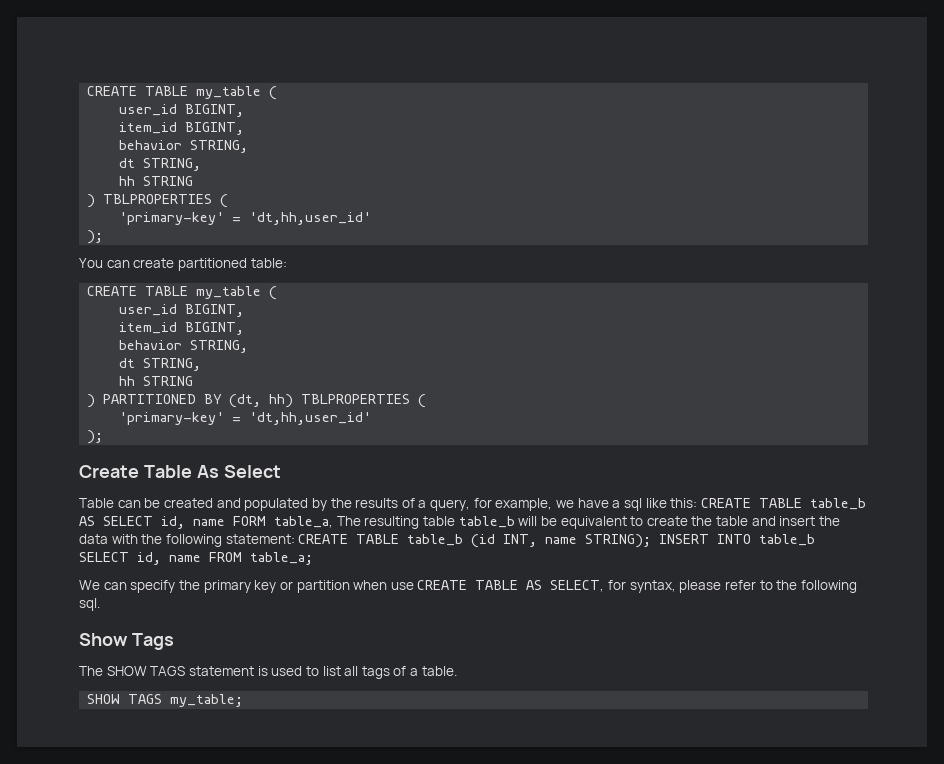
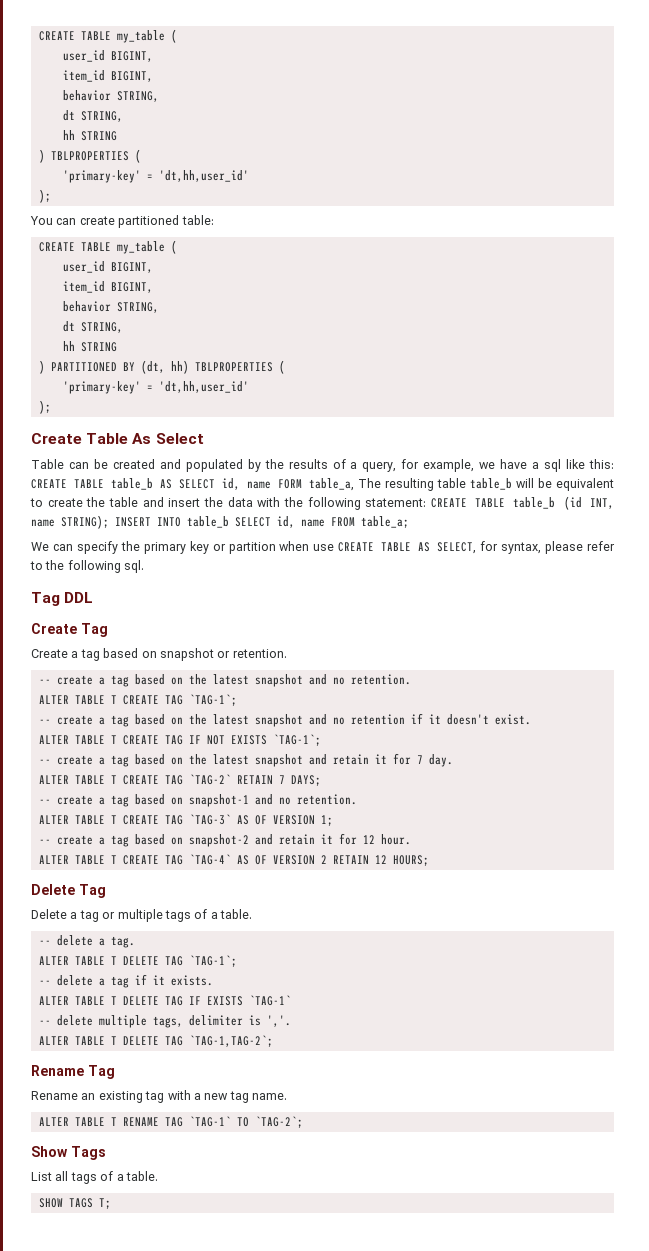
[79,633,174,650] [79,666,341,676] Show Tags // The SHOW TAGS statement is used to list -> [31,592,94,606] [31,623,108,637] [31,648,287,661] [38,674,411,687] [38,694,237,706] [38,713,531,727] [38,734,321,746] [38,753,453,767] [38,774,321,786] [38,794,357,807] [38,814,333,826] [38,833,411,847] [38,854,429,866] [31,884,106,898] [31,909,252,922] [38,935,135,948] [38,955,237,967] [38,974,213,988] [38,995,291,1006] [38,1015,291,1028] [38,1035,273,1047] [31,1065,115,1079] [31,1090,287,1103] [38,1116,303,1128] [31,1146,106,1160] [31,1172,52,1181] Tag DDL // Create Tag // Create a tag based on snapshot or retention. // -- create a tag based on the latest snapshot and no retention. // ALTER TABLE T CREATE TAG `TAG-1`; // -- create a tag based on the latest snapshot and no retention if it doesn't exist. // ALTER TABLE T CREATE TAG IF NOT EXISTS `TAG-1`; // -- create a tag based on the latest snapshot and retain it for 7 day. // ALTER TABLE T CREATE TAG `TAG-2` RETAIN 7 DAYS; // -- create a tag based on snapshot-1 and no retention. // ALTER TABLE T CREATE TAG `TAG-3` AS OF VERSION 1; // -- create a tag based on snapshot-2 and retain it for 12 hour. // ALTER TABLE T CREATE TAG `TAG-4` AS OF VERSION 2 RETAIN 12 HOURS; // Delete Tag // Delete a tag or multiple tags of a table. // -- delete a tag. // ALTER TABLE T DELETE TAG `TAG-1`; // -- delete a tag if it exists. // ALTER TABLE T DELETE TAG IF EXISTS `TAG-1` // -- delete multiple tags, delimiter is ','. // ALTER TABLE T DELETE TAG `TAG-1,TAG-2`; // Rename Tag // Rename an existing tag with a new tag name. // ALTER TABLE T RENAME TAG `TAG-1` TO `TAG-2`; // Show Tags // List
[170,694,244,707] my_table; -> [98,1198,111,1209] T;

